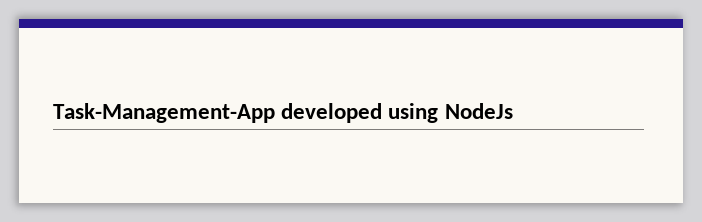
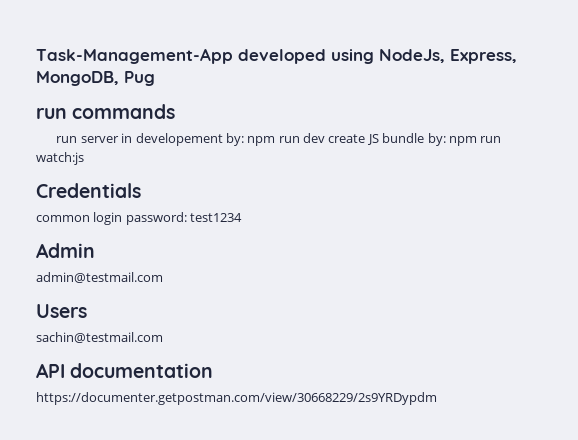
[444,103,513,119] NodeJs -> [379,49,517,64] [36,71,155,86] [36,104,176,119] [56,133,502,146] [36,152,84,165] [36,183,141,198] [36,212,243,225] [36,243,95,258] [36,272,163,283] [36,304,87,318] [36,332,163,343] [36,363,214,378] [36,392,437,405] NodeJs, Express, MongoDB, Pug // run commands // run server in developement by: npm run dev create JS bundle by: npm run watch:js // Credentials // common login password: test1234 // Admin // admin@testmail.com // Users // sachin@testmail.com // API documentation // https://documenter.getpostman.com/view/30668229/2s9YRDypdm

